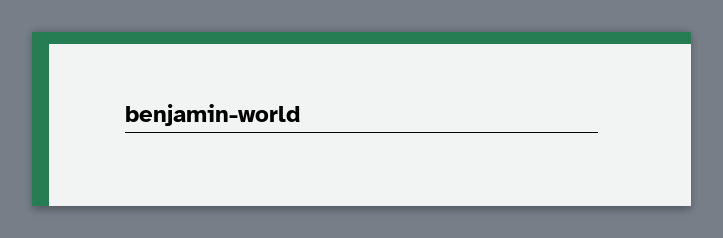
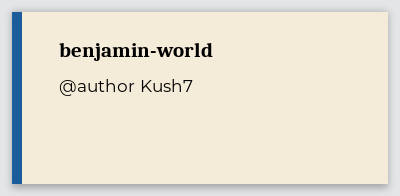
(300, 115) none -> [59,79,193,96] // @author Kush7

